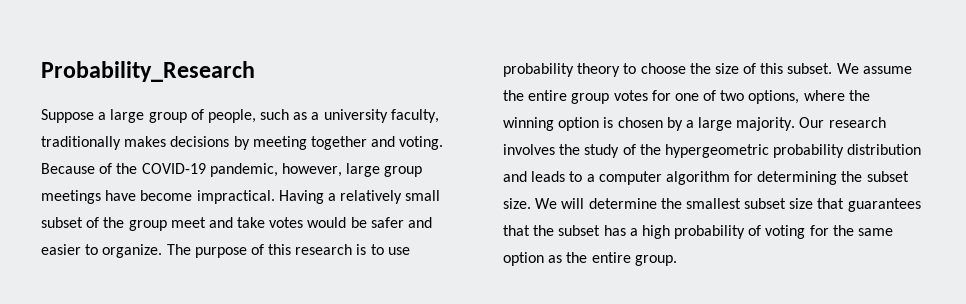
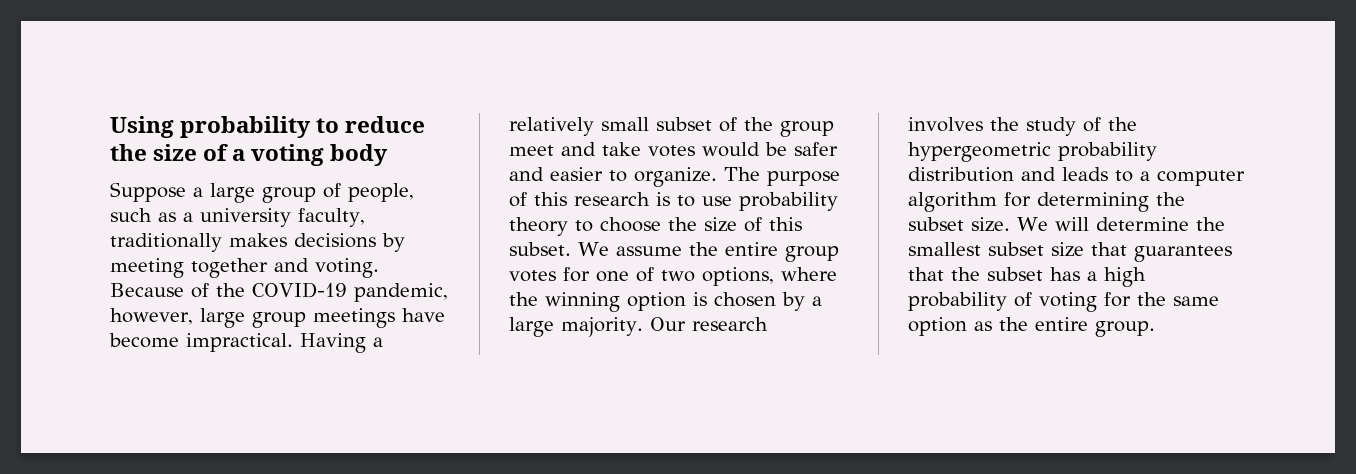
[41,61,255,82] Probability_Research -> [110,116,426,138] [110,144,389,166] Using probability to reduce the size of a voting body

